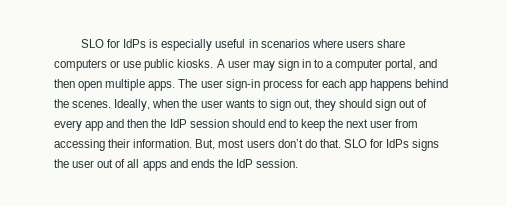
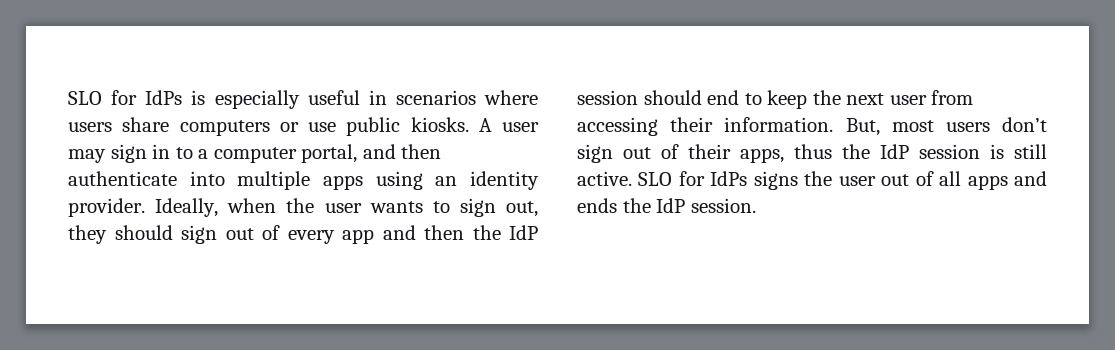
[78,79,449,91] [54,99,112,108] open multiple apps. The user sign-in process for each app happens behind the scenes. -> [68,171,540,190] [68,198,145,217] authenticate into multiple apps using an identity provider.
[304,139,341,148] do that. -> [577,144,1047,163] [577,171,632,186] sign out of their apps, thus the IdP session is still active.

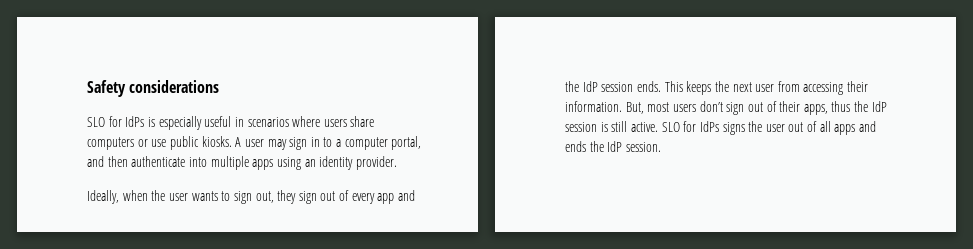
(68, 98) none -> [87,80,220,97] Safety considerations //
(145, 207) none -> (397, 163) //
[114,225,173,240] should -> (297, 197) none
[424,225,538,240] [577,90,808,109] then the IdP session should end to keep -> [565,81,712,95] the IdP session ends. This keeps

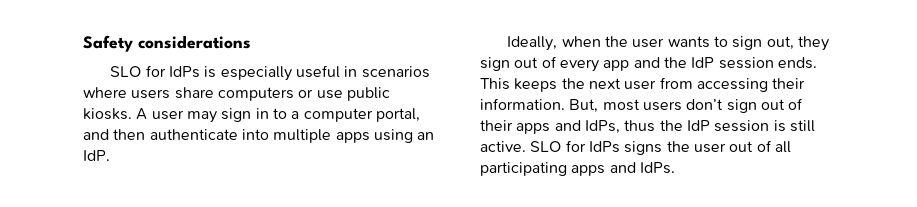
[319,156,397,170] identity provider. -> [83,150,110,161] IdP.
[803,104,828,115] apps, -> [516,120,620,134] apps and IdPs,
[834,121,877,135] [565,141,661,152] apps and ends the IdP session. -> [480,162,675,176] participating apps and IdPs.

